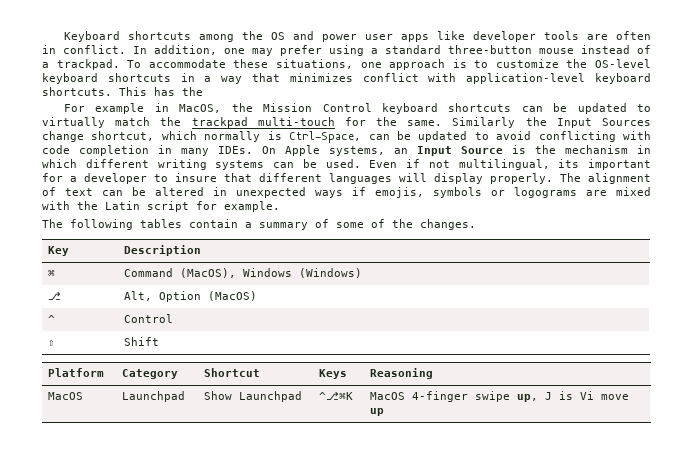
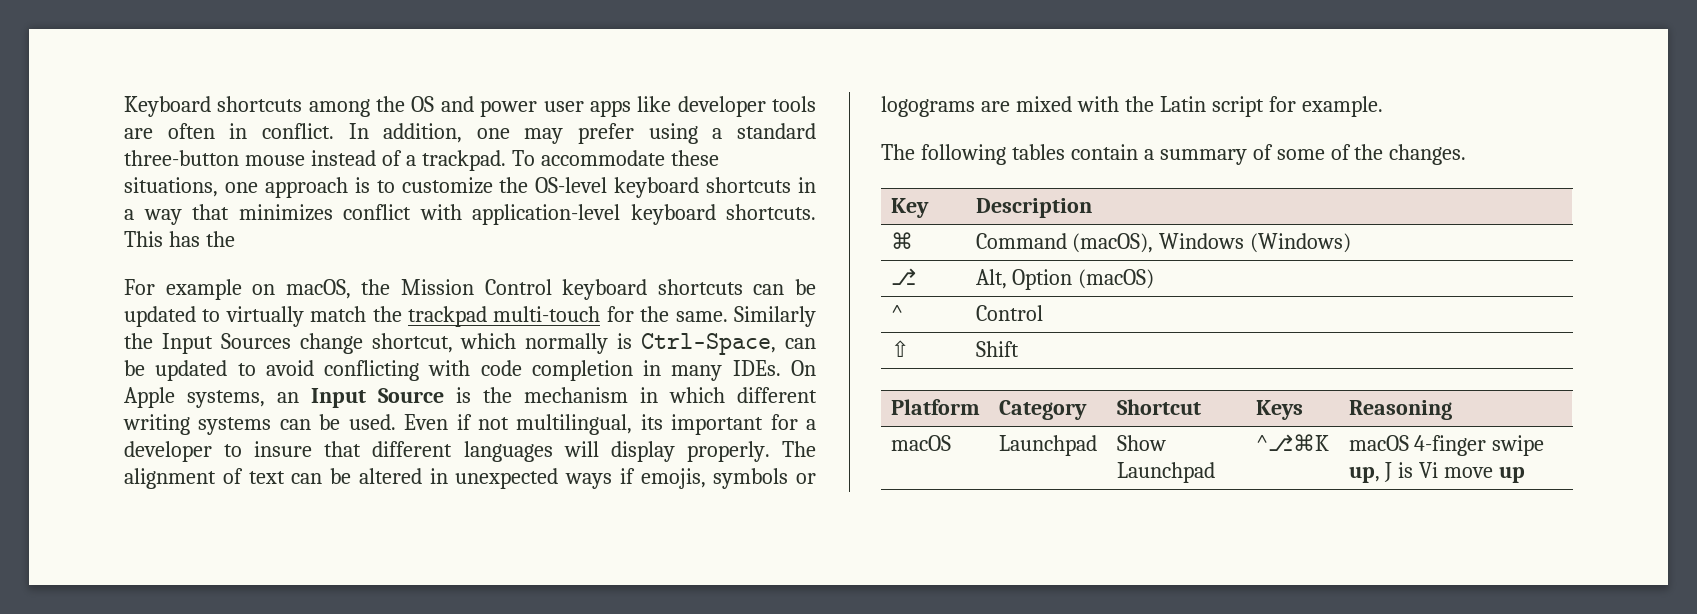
[154,103,222,113] in MacOS, -> [252,279,351,299] on macOS,
[180,268,237,278] (MacOS), -> [1072,233,1154,253] (macOS),
[208,291,258,301] (MacOS) -> [1078,269,1155,289] (macOS)
[48,392,84,400] MacOS -> [890,435,951,451] macOS
[370,392,406,400] MacOS -> [1348,435,1409,451] macOS

